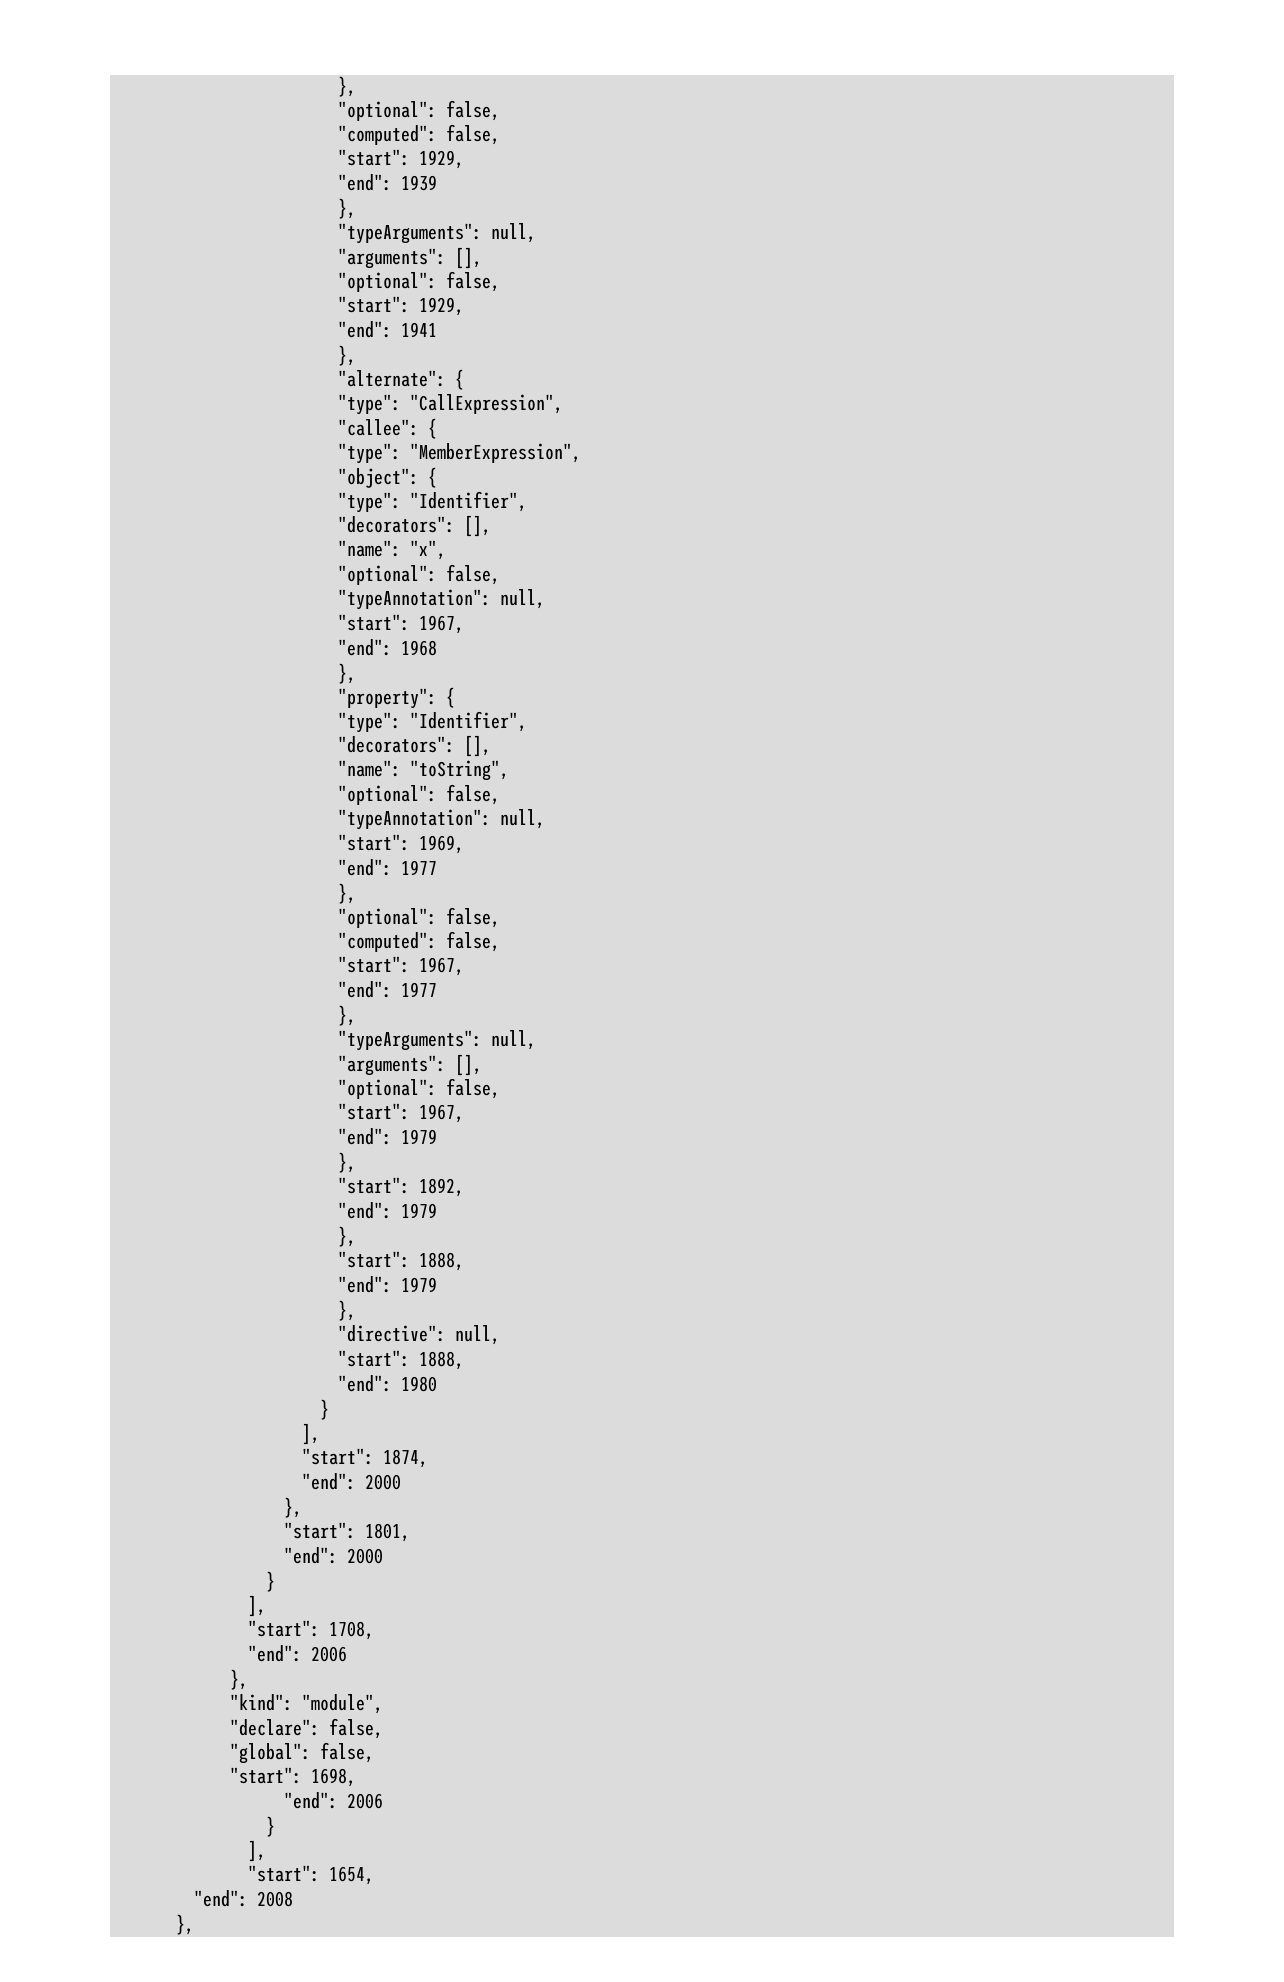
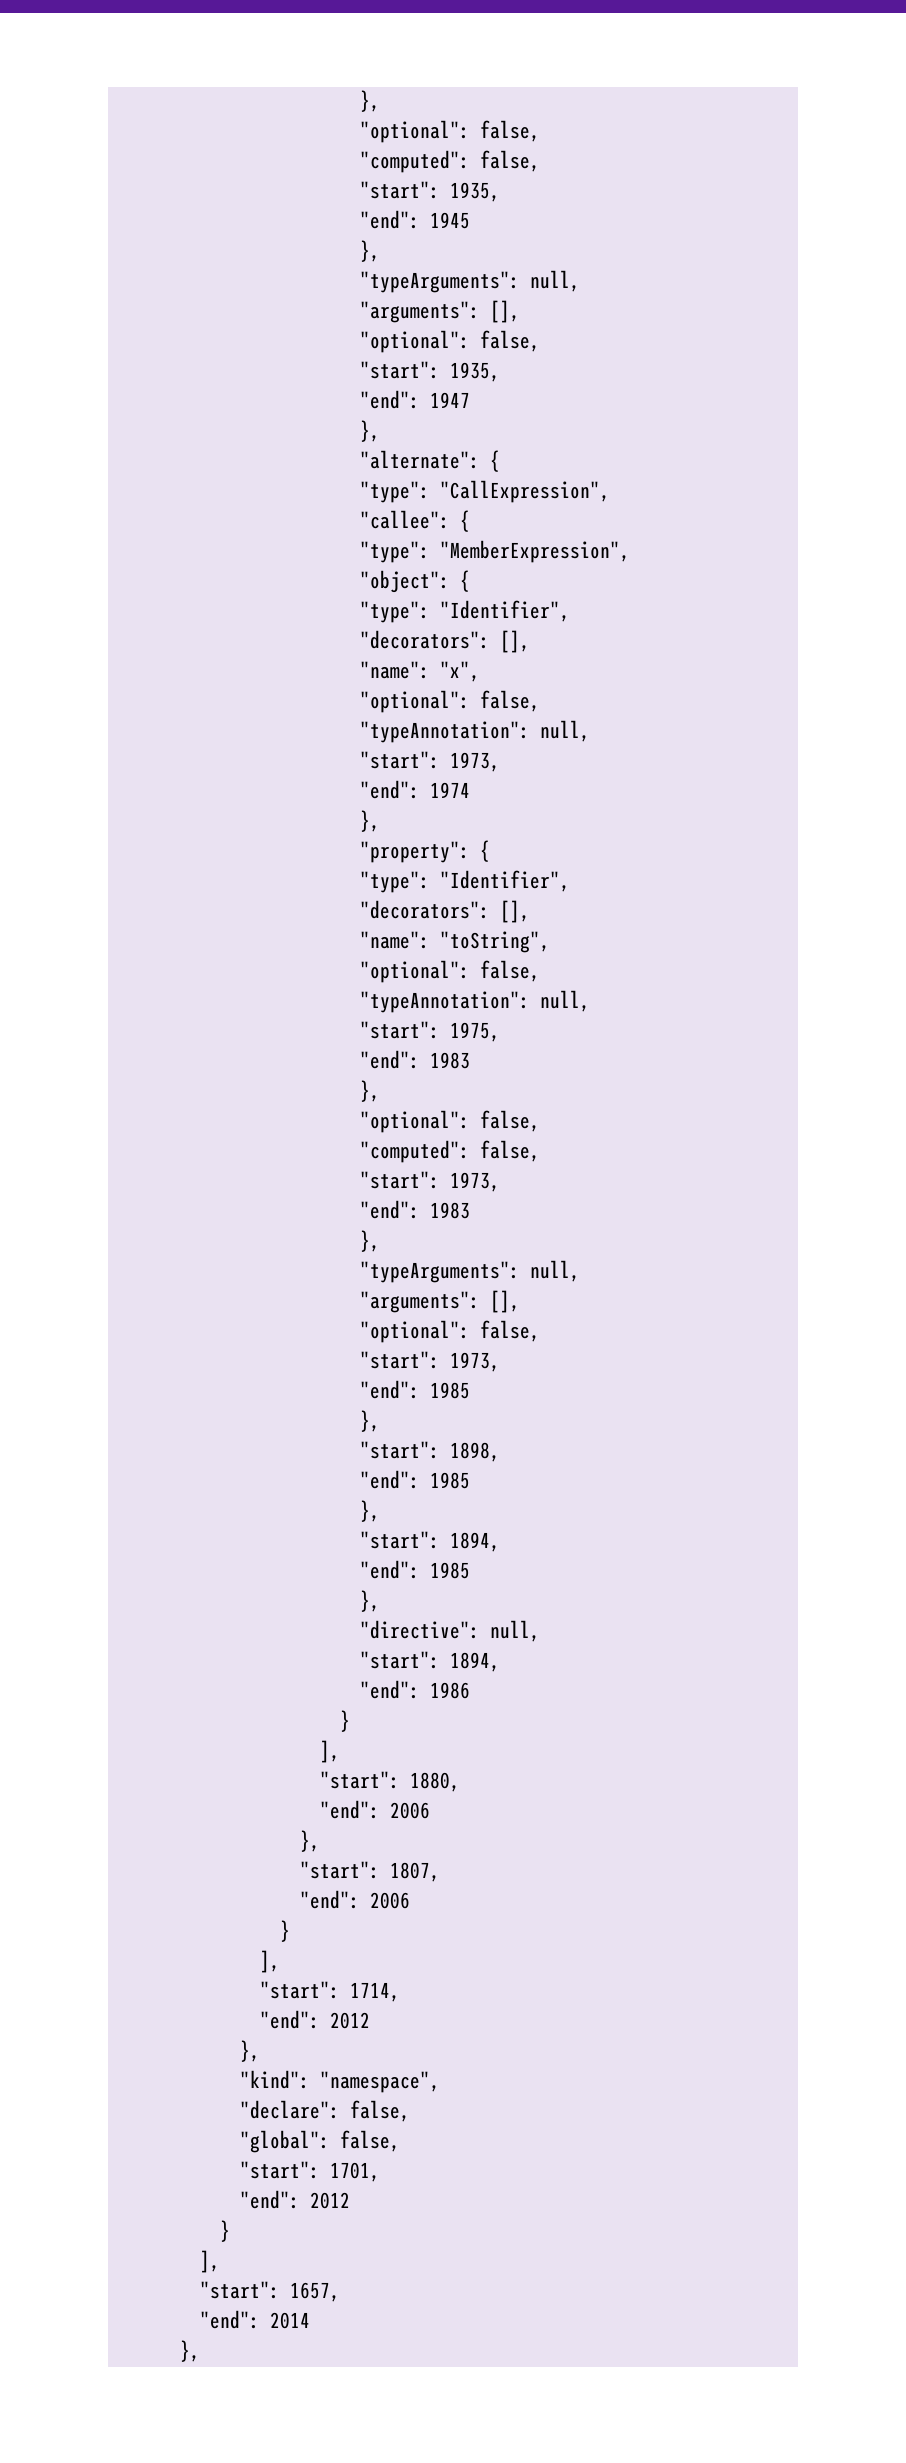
[338,76,357,97] [338,100,501,121] [338,124,501,145] [338,149,465,169] [338,174,438,191] [338,198,357,219] [338,223,537,244] [338,247,483,269] [338,271,501,292] [338,296,465,316] [338,321,438,338] }, // "optional": false, // "computed": false, // "start": 1929, // "end": 1939 // }, // "typeArguments": null, // "arguments": [], // "optional": false, // "start": 1929, // "end": 1941 -> [360,90,381,112] [360,120,541,143] [360,150,541,173] [360,181,501,202] [360,210,471,229] [360,240,381,262] [360,270,581,293] [360,300,521,323] [360,330,541,353] [360,361,501,382] [360,390,471,409] }, // "optional": false, // "computed": false, // "start": 1935, // "end": 1945 // }, // "typeArguments": null, // "arguments": [], // "optional": false, // "start": 1935, // "end": 1947
[419,615,465,634] [338,639,438,656] 1967, // "end": 1968 -> [450,752,501,772] [360,780,471,799] 1973, // "end": 1974
[419,835,465,854] [338,859,438,876] [338,883,357,904] [338,907,501,928] [338,931,501,952] [338,956,465,976] [338,981,438,998] [338,1005,357,1026] [338,1030,537,1051] [338,1054,483,1076] [338,1078,501,1099] [338,1103,465,1123] [338,1128,438,1145] [338,1152,357,1173] [338,1177,465,1197] [338,1202,438,1219] [338,1226,357,1247] [338,1251,465,1271] [338,1276,438,1293] 1969, // "end": 1977 // }, // "optional": false, // "computed": false, // "start": 1967, // "end": 1977 // }, // "typeArguments": null, // "arguments": [], // "optional": false, // "start": 1967, // "end": 1979 // }, // "start": 1892, // "end": 1979 // }, // "start": 1888, // "end": 1979 -> [450,1022,501,1042] [360,1050,471,1069] [360,1080,381,1102] [360,1110,541,1133] [360,1140,541,1163] [360,1171,501,1192] [360,1200,471,1219] [360,1230,381,1252] [360,1260,581,1283] [360,1290,521,1313] [360,1320,541,1343] [360,1351,501,1372] [360,1380,471,1399] [360,1410,381,1432] [360,1441,501,1462] [360,1470,471,1489] [360,1500,381,1522] [360,1531,501,1552] [360,1560,471,1579] 1975, // "end": 1983 // }, // "optional": false, // "computed": false, // "start": 1973, // "end": 1983 // }, // "typeArguments": null, // "arguments": [], // "optional": false, // "start": 1973, // "end": 1985 // }, // "start": 1898, // "end": 1985 // }, // "start": 1894, // "end": 1985
[419,1351,465,1370] [338,1375,438,1392] [320,1399,330,1420] [302,1423,321,1445] [302,1448,429,1468] [302,1473,402,1490] [284,1497,303,1518] [284,1522,411,1542] [284,1547,384,1564] [266,1571,276,1592] [248,1595,267,1617] [248,1620,375,1640] [248,1645,348,1662] [230,1669,249,1690] [230,1694,384,1714] [230,1718,384,1739] [230,1742,375,1764] [230,1767,357,1787] 1888, // "end": 1980 // } // ], // "start": 1874, // "end": 2000 // }, // "start": 1801, // "end": 2000 // } // ], // "start": 1708, // "end": 2006 // }, // "kind": "module", // "declare": false, // "global": false, // "start": 1698, -> [450,1652,501,1672] [360,1680,471,1699] [340,1710,351,1732] [320,1740,341,1763] [320,1771,461,1792] [320,1800,431,1819] [300,1830,321,1852] [300,1861,441,1882] 1894, // "end": 1986 // } // ], // "start": 1880, // "end": 2006 // }, // "start": 1807,
[329,1866,375,1885] [194,1890,294,1907] [176,1914,195,1935] 1654, // "end": 2008 // }, -> [350,1982,401,2002] [260,2010,371,2029] [240,2040,261,2062] [240,2070,441,2093] [240,2100,411,2122] [240,2130,401,2153] [240,2161,381,2182] [240,2190,351,2209] [220,2220,231,2242] [200,2250,221,2273] [200,2281,341,2302] [200,2310,311,2329] [180,2340,201,2362] 1714, // "end": 2012 // }, // "kind": "namespace", // "declare": false, // "global": false, // "start": 1701, // "end": 2012 // } // ], // "start": 1657, // "end": 2014 // },

